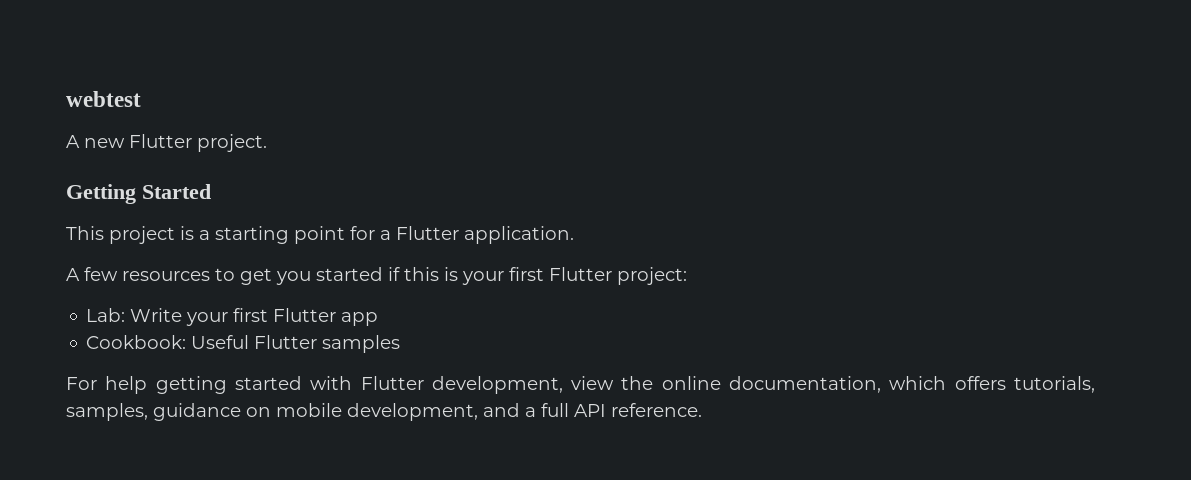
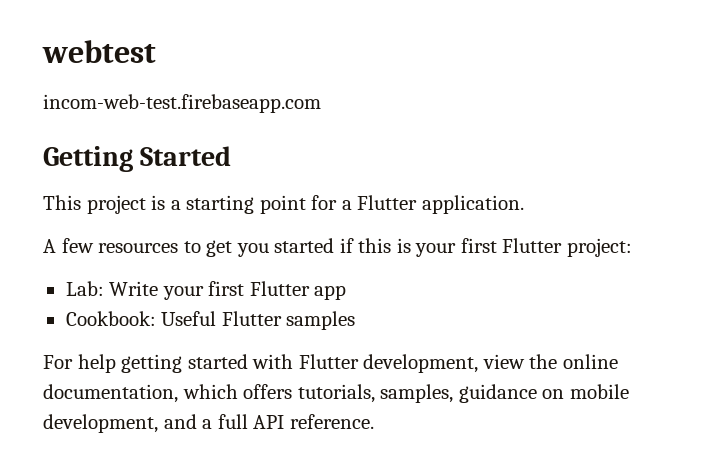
[66,134,267,152] A new Flutter project. -> [43,94,321,113] incom-web-test.firebaseapp.com

